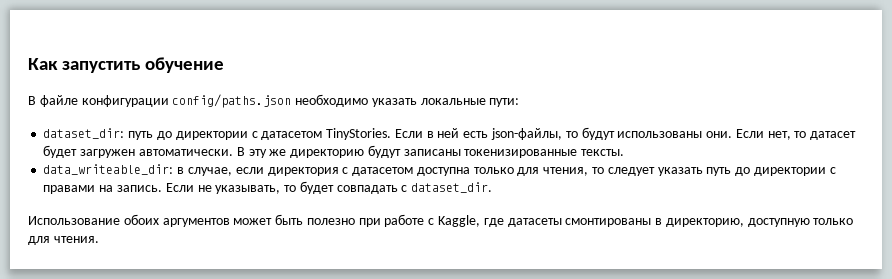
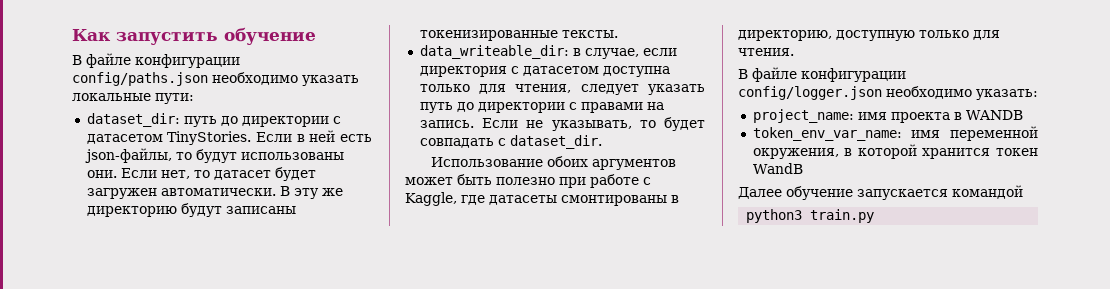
[591,167,604,174] то -> (572, 88) none
(99, 239) none -> [738,67,906,82] [738,86,1038,100] [752,109,1023,123] [752,126,1038,141] [752,144,1038,159] [752,163,803,174] [738,185,1023,200] [746,209,875,223] // В файле конфигурации config/logger.json необходимо указать: // project_name: имя проекта в WANDB // token_env_var_name: имя переменной окружения, в которой хранится токен WandB // Далее обучение запускается командой // python3 train.py

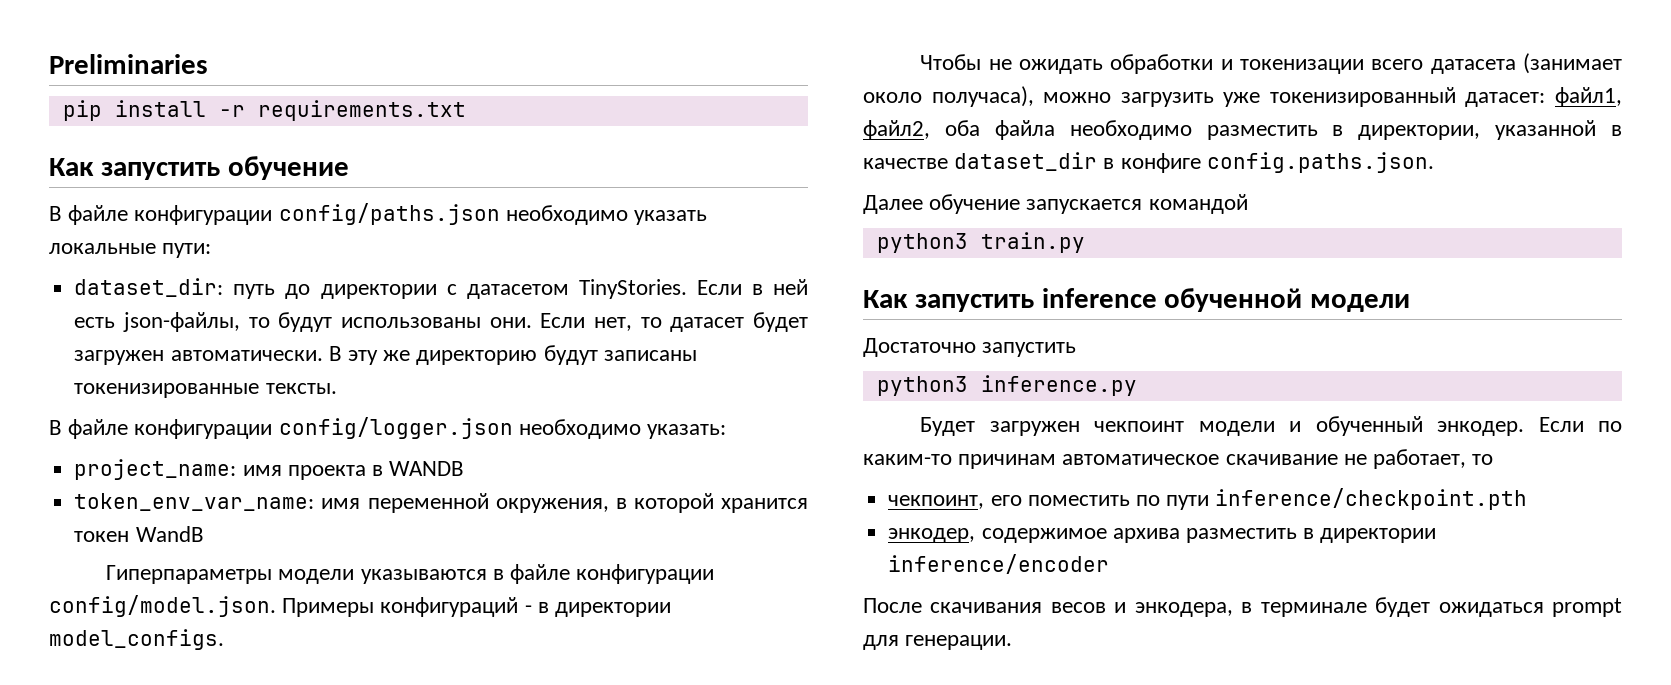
(72, 35) none -> [49,54,208,74] [62,100,466,121] Preliminaries // pip install -r requirements.txt //
[419,45,677,59] [419,66,670,77] [419,84,705,95] [419,102,664,113] [419,117,705,131] [419,135,602,149] [430,156,676,170] [405,174,651,188] [405,192,679,206] [738,30,1000,41] [738,48,794,56] // data_writeable_dir: в случае, если директория с датасетом доступна только для чтения, следует указать путь до директории с правами на запись. Если не указывать, то будет совпадать с dataset_dir. // Использование обоих аргументов может быть полезно при работе с Kaggle, где датасеты смонтированы в директорию, доступную только для чтения. -> (337, 388) none
(803, 168) none -> [106,564,715,584] [49,595,672,617] [49,629,224,650] [920,53,1622,74] [863,86,1622,107] [863,120,1622,140] [863,152,1434,173] // Гиперпараметры модели указываются в файле конфигурации config/model.json. Примеры конфигураций - в директории model_configs. // Чтобы не ожидать обработки и токенизации всего датасета (занимает около получаса), можно загрузить уже токенизированный датасет: файл1, файл2, оба файла необходимо разместить в директории, указанной в качестве dataset_dir в конфиге config.paths.json.
(875, 216) none -> [863,288,1411,312] [863,338,1077,357] [876,375,1137,396] [920,416,1622,436] [863,449,1494,469] [888,488,1528,510] [888,528,1437,543] [888,554,1110,574] [863,597,1622,617] [863,635,1013,650] // Как запустить inference обученной модели // Достаточно запустить // python3 inference.py // Будет загружен чекпоинт модели и обученный энкодер. Если по каким-то причинам автоматическое скачивание не работает, то // чекпоинт, его поместить по пути inference/checkpoint.pth // энкодер, содержимое архива разместить в директории inference/encoder // После скачивания весов и энкодера, в терминале будет ожидаться prompt для генерации.

